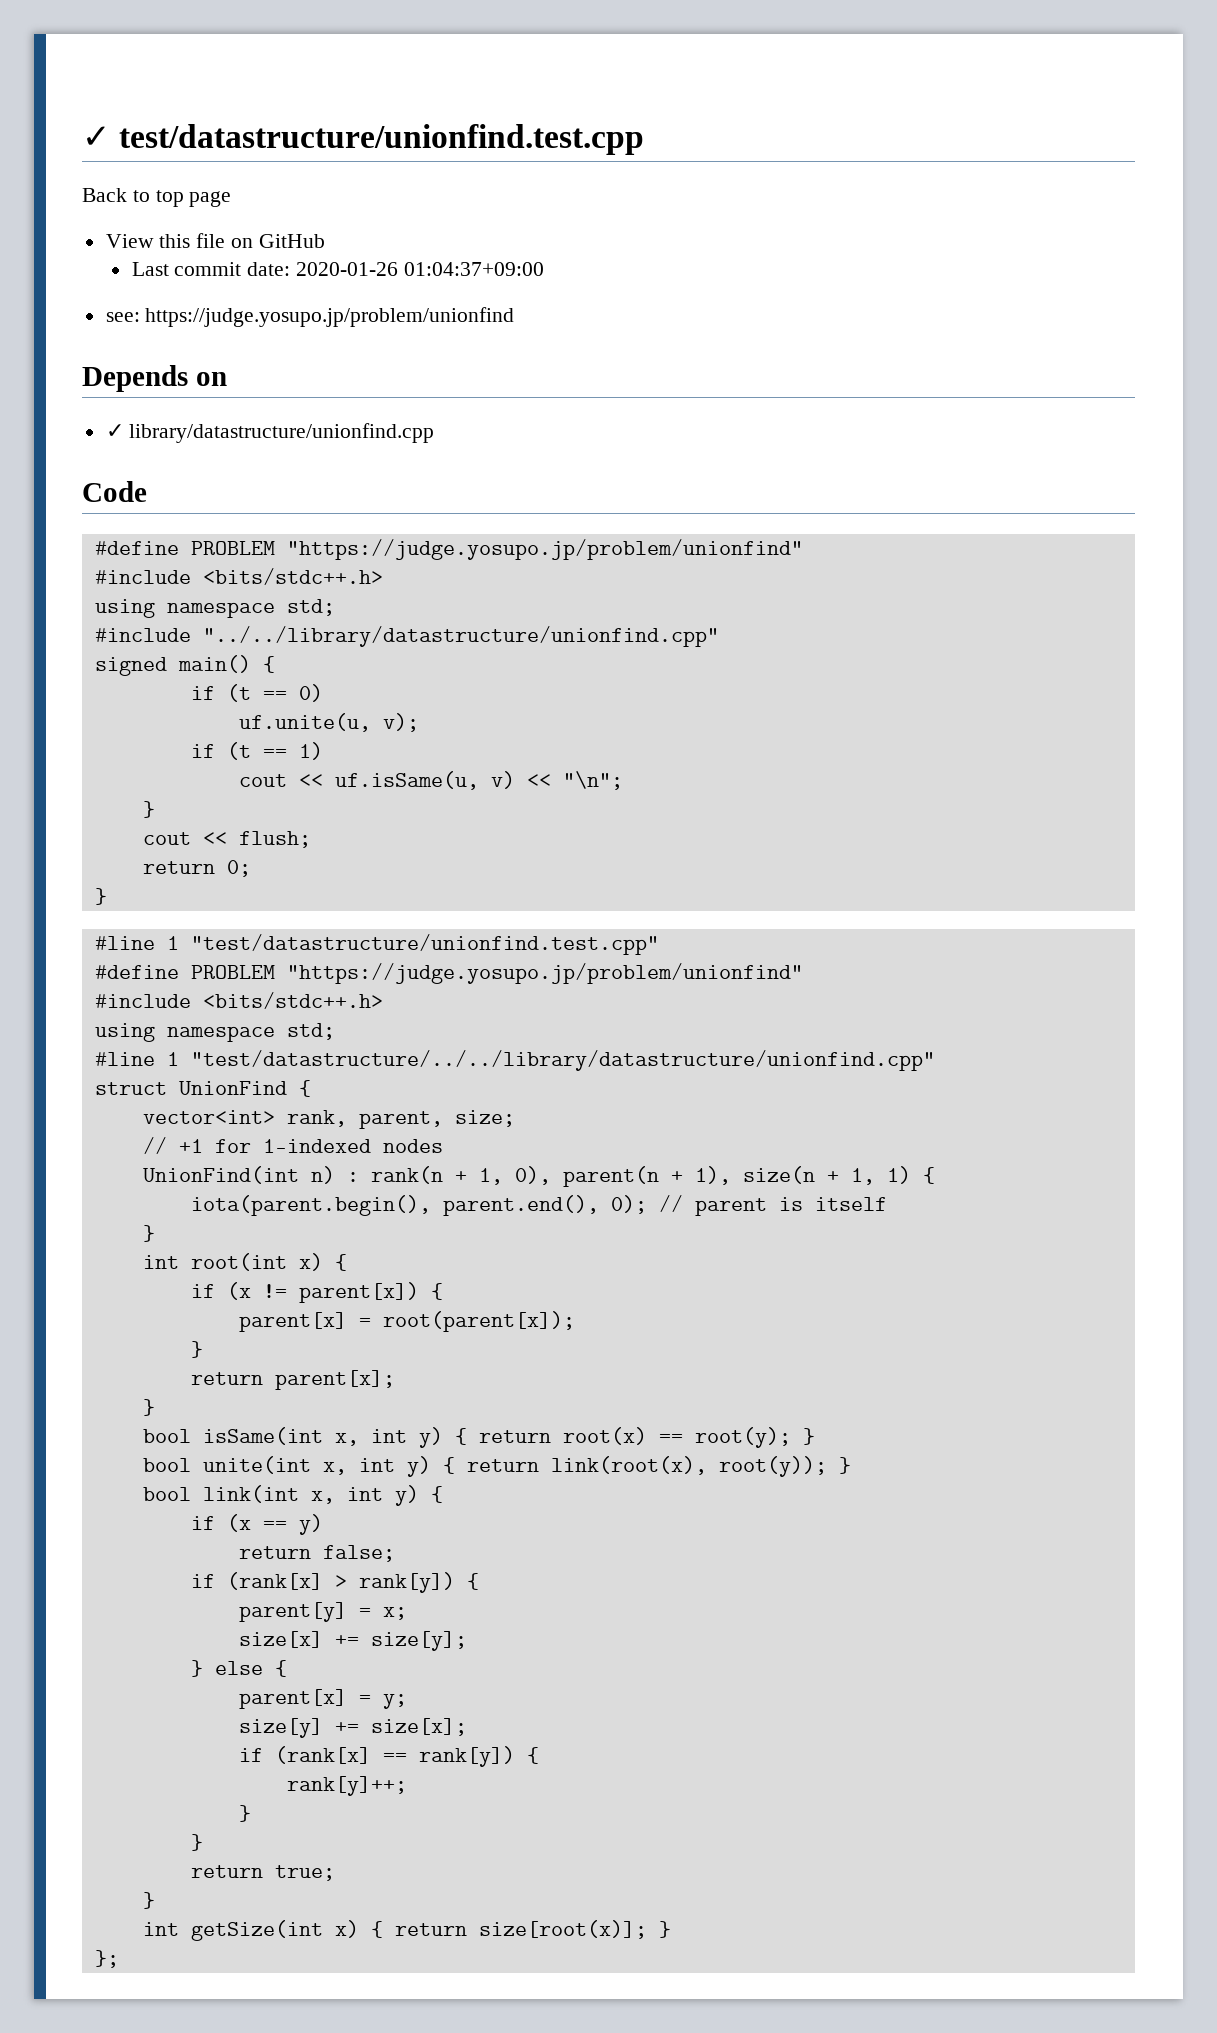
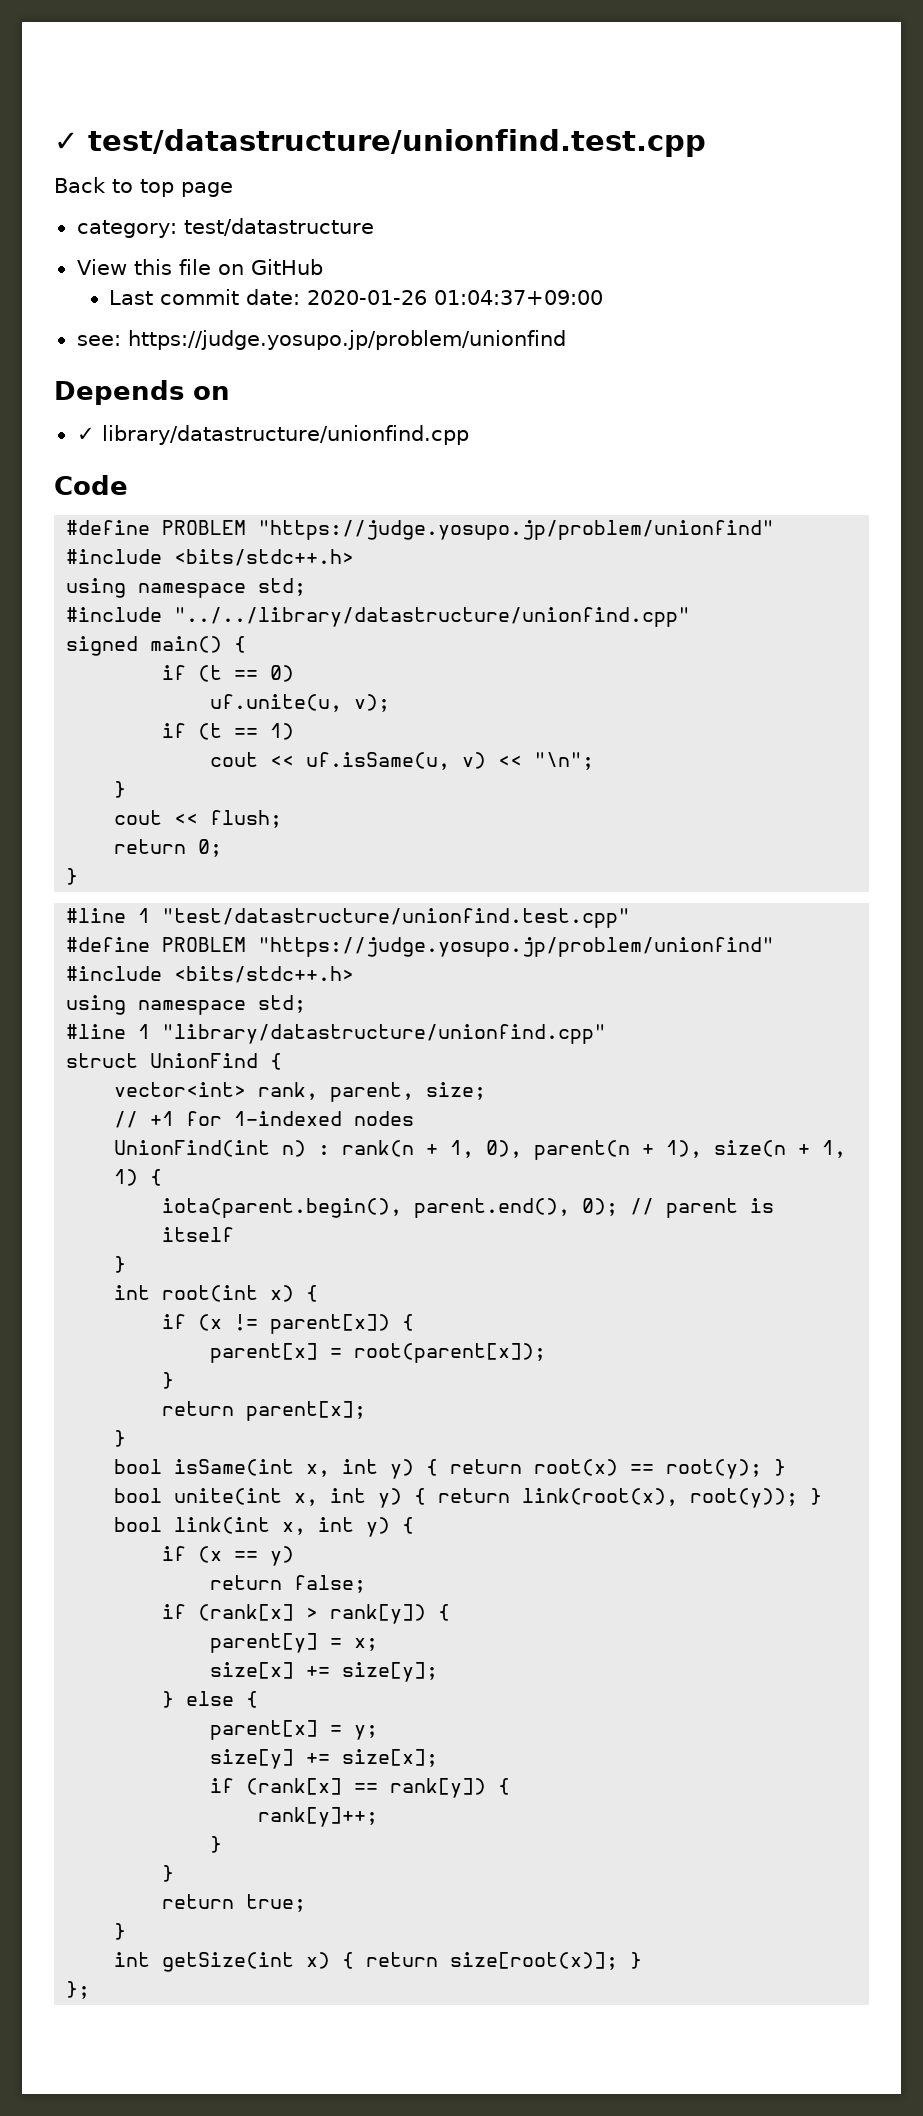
(232, 199) none -> [76,218,374,238] // category: test/datastructure
[190,1050,935,1071] "test/datastructure/../../library/datastructure/unionfind.cpp" -> [162,1024,607,1044] "library/datastructure/unionfind.cpp"

